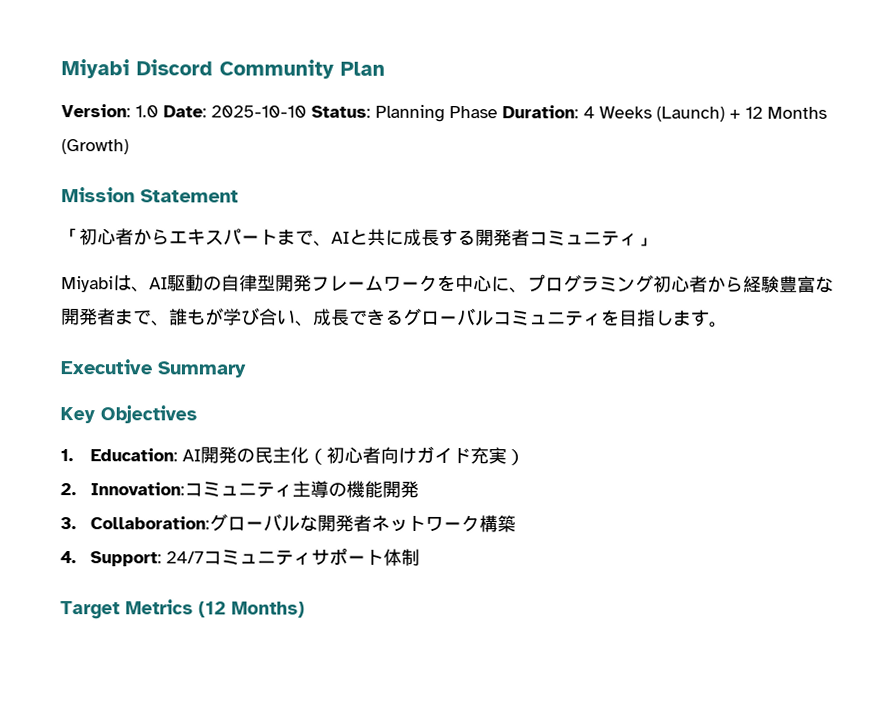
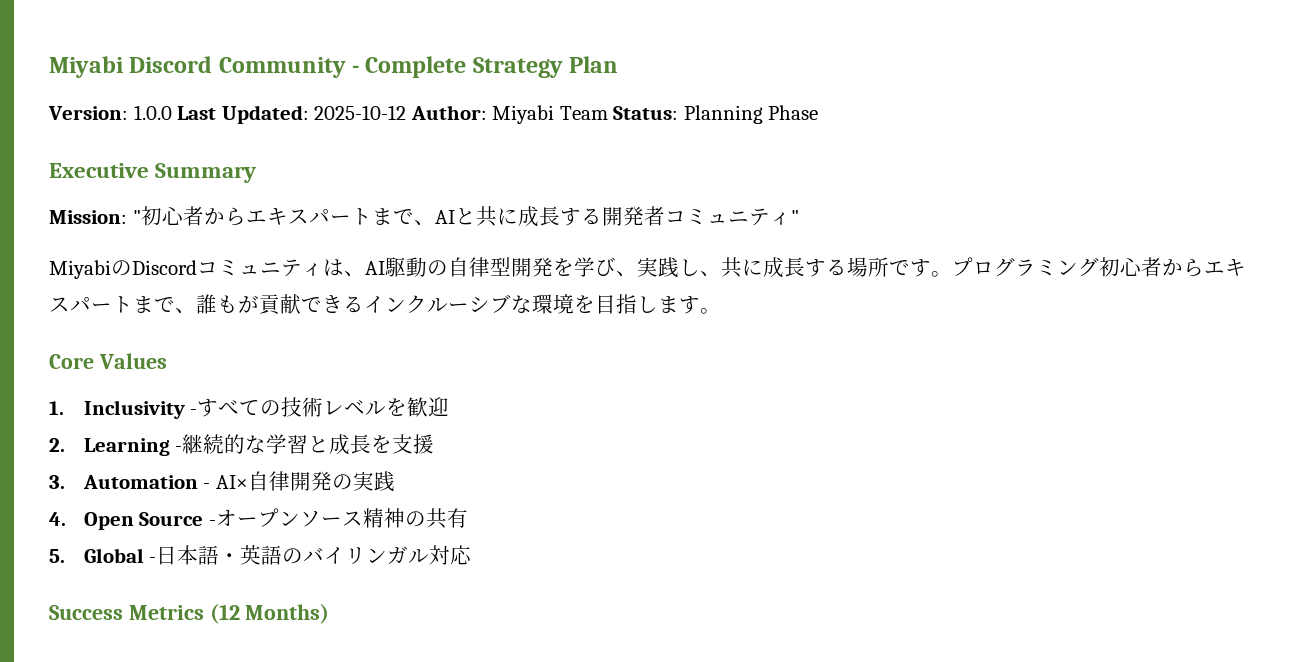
(334, 69) none -> [352,56,563,78] - Complete Strategy
[135,104,827,122] [61,139,129,155] [61,187,239,203] [61,228,80,244] 1.0 Date: 2025-10-10 Status: Planning Phase Duration: 4 Weeks (Launch) + 12 Months (Growth) // Mission Statement // 「 -> [133,105,819,124] [49,163,257,183] [49,210,141,224] 1.0.0 Last Updated: 2025-10-12 Author: Miyabi Team Status: Planning Phase // Executive Summary // Mission: "
[637,237,656,247] [61,276,114,293] 」 // Miyabi -> [790,210,799,224] [49,259,323,279] " // MiyabiのDiscordコミュニティ
[311,274,528,294] フレームワークを中心に、 -> [553,257,952,278] を学び、実践し、共に成長する場所です。
[743,275,834,293] [61,307,728,328] [60,359,246,378] [60,405,197,424] [60,445,526,466] [60,480,420,498] [60,513,517,533] [60,547,421,567] [60,601,120,620] 経験豊富な開発者まで、誰もが学び合い、成長できるグローバルコミュニティを目指します。 // Executive Summary // Key Objectives // 1. Education: AI開発の民主化（初心者向けガイド充実） // 2. Innovation:コミュニティ主導の機能開発 // 3. Collaboration:グローバルな開発者ネットワーク構築 // 4. Support: 24/7コミュニティサポート体制 // Target -> [1204,259,1246,276] [49,294,721,315] [49,353,167,369] [49,397,450,419] [49,434,435,456] [49,471,396,492] [49,508,469,530] [49,545,473,565] [49,605,123,620] エキスパートまで、誰もが貢献できるインクルーシブな環境を目指します。 // Core Values // 1. Inclusivity -すべての技術レベルを歓迎 // 2. Learning -継続的な学習と成長を支援 // 3. Automation - AI×自律開発の実践 // 4. Open Source -オープンソース精神の共有 // 5. Global -日本語・英語のバイリンガル対応 // Success

